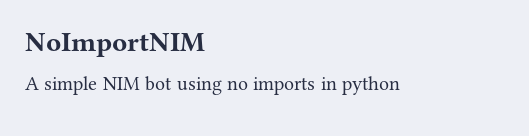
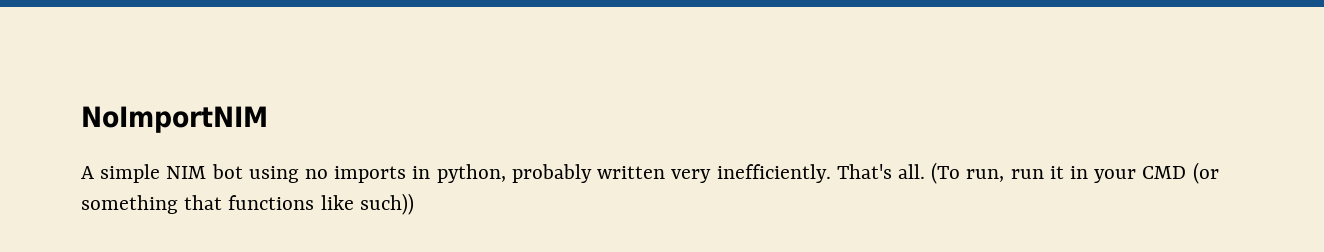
[342,76,401,95] python -> [436,162,1219,184] [81,193,414,215] python, probably written very inefficiently. That's all. (To run, run it in your CMD (or something that functions like such))

